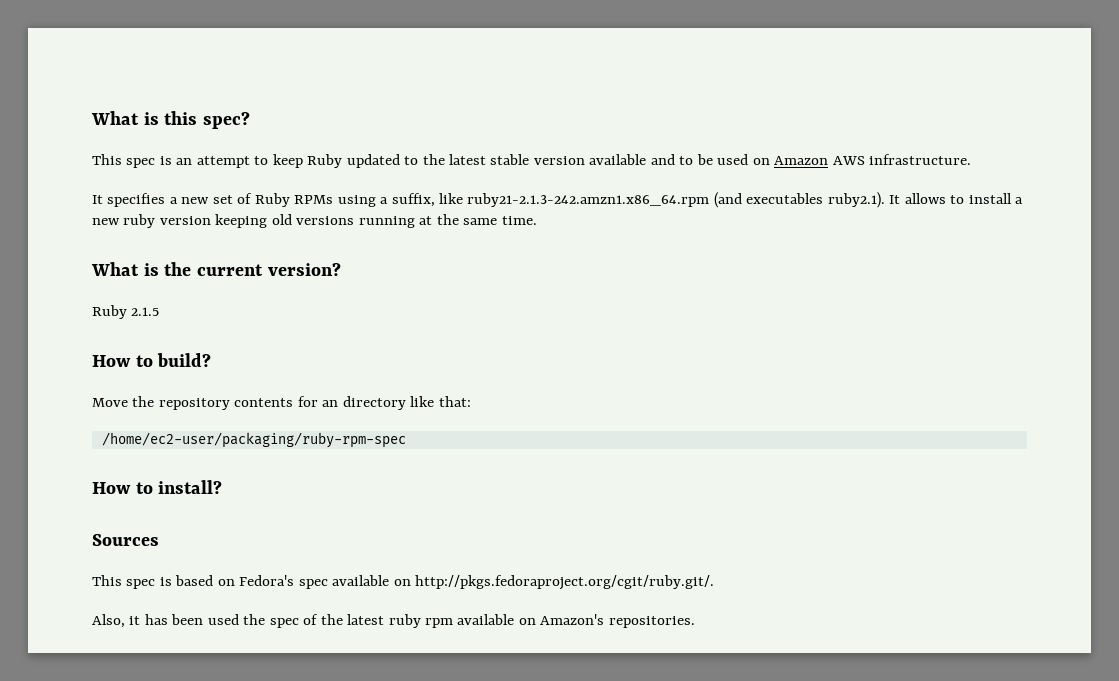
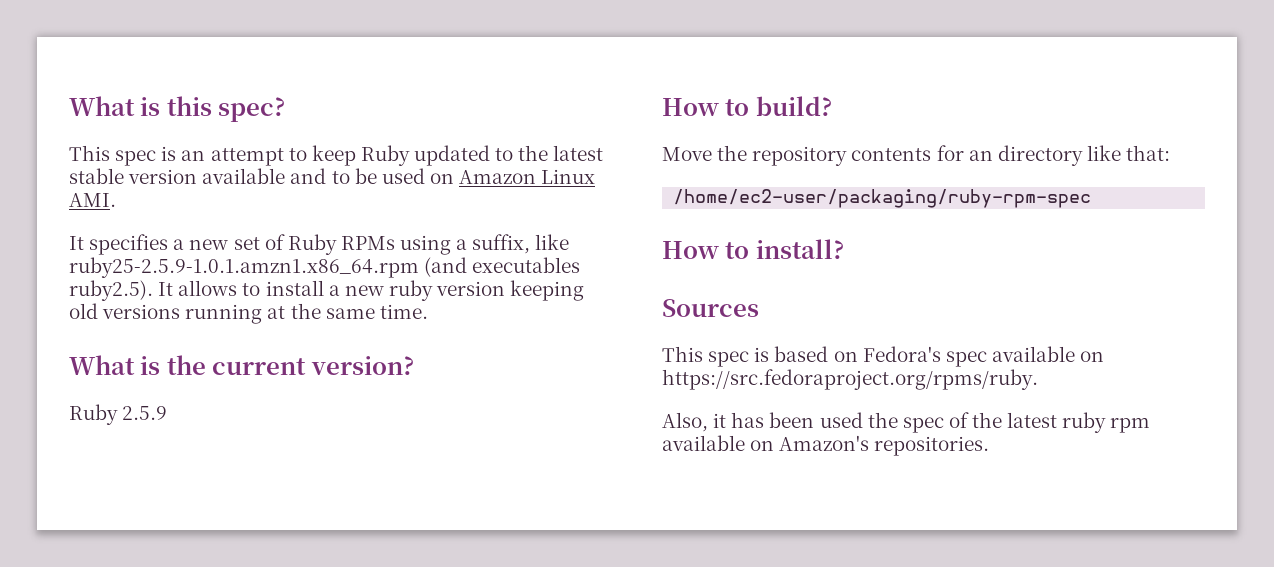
[832,154,972,165] AWS infrastructure. -> [541,169,596,184] [69,193,116,207] Linux AMI.
[467,193,710,207] ruby21-2.1.3-242.amzn1.x86_64.rpm -> [69,257,419,278] ruby25-2.5.9-1.0.1.amzn1.x86_64.rpm
[827,192,885,208] ruby2.1). -> [69,280,153,301] ruby2.5).
[131,307,160,316] 2.1.5 -> [122,406,168,420] 2.5.9
[415,575,715,590] http://pkgs.fedoraproject.org/cgit/ruby.git/. -> [662,369,1038,390] https://src.fedoraproject.org/rpms/ruby.

